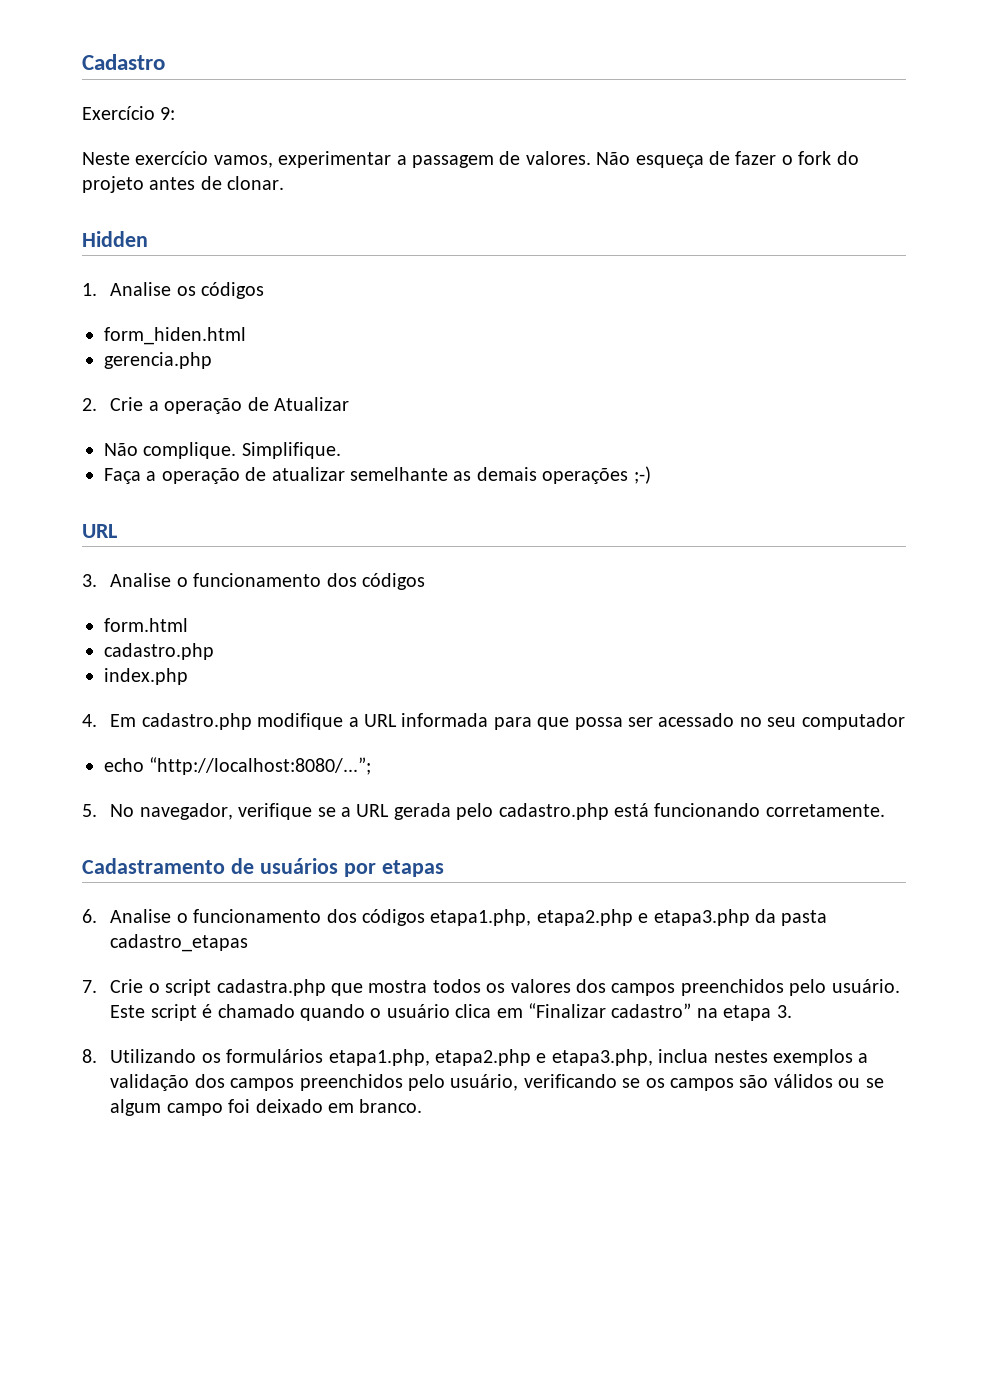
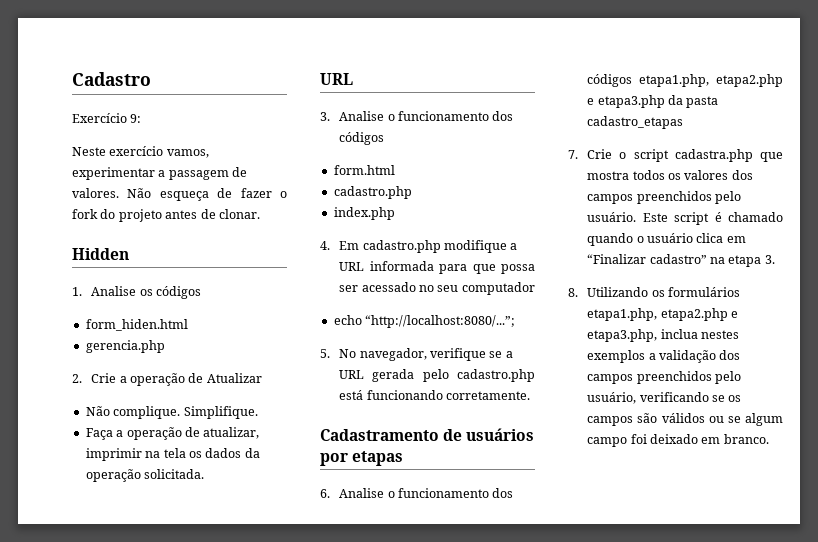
[271,466,651,484] atualizar semelhante as demais operações ;-) -> [203,427,260,439] [85,448,260,461] [85,469,205,482] atualizar, imprimir na tela os dados da operação solicitada.

